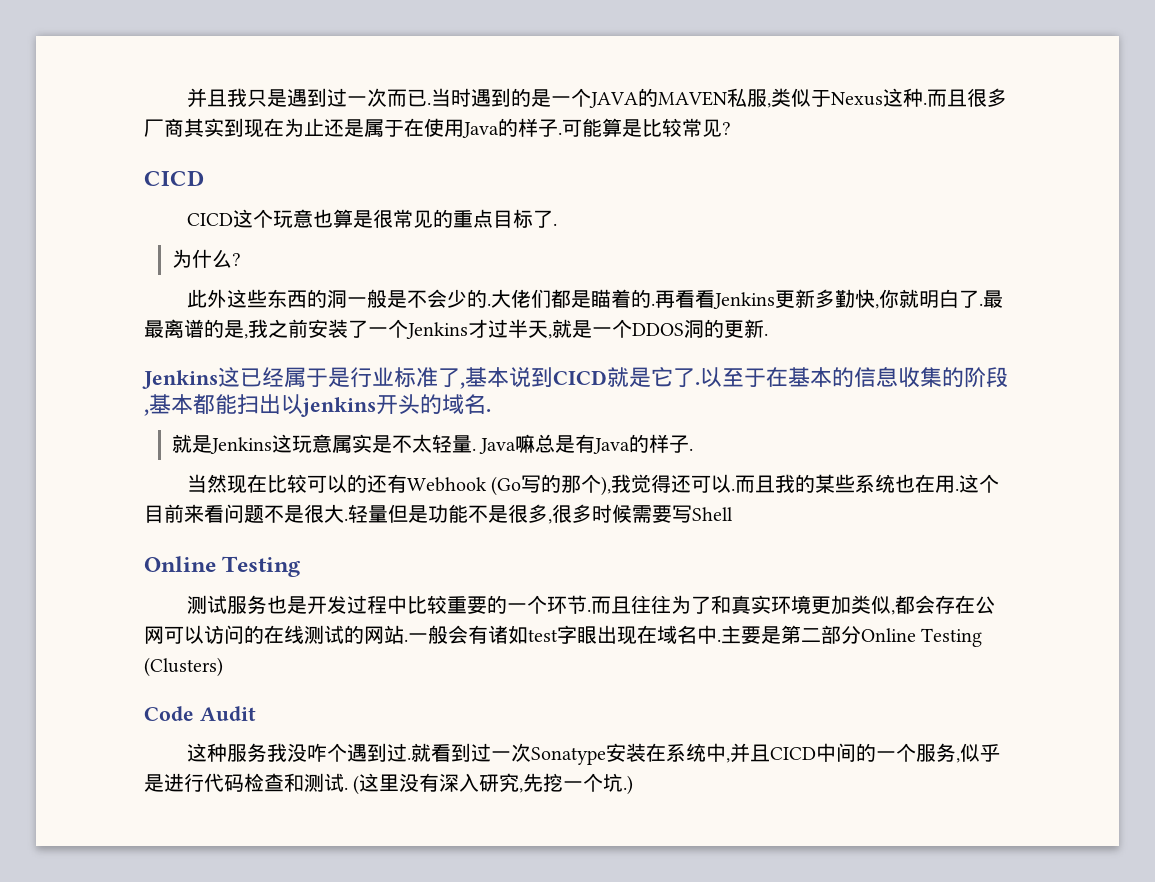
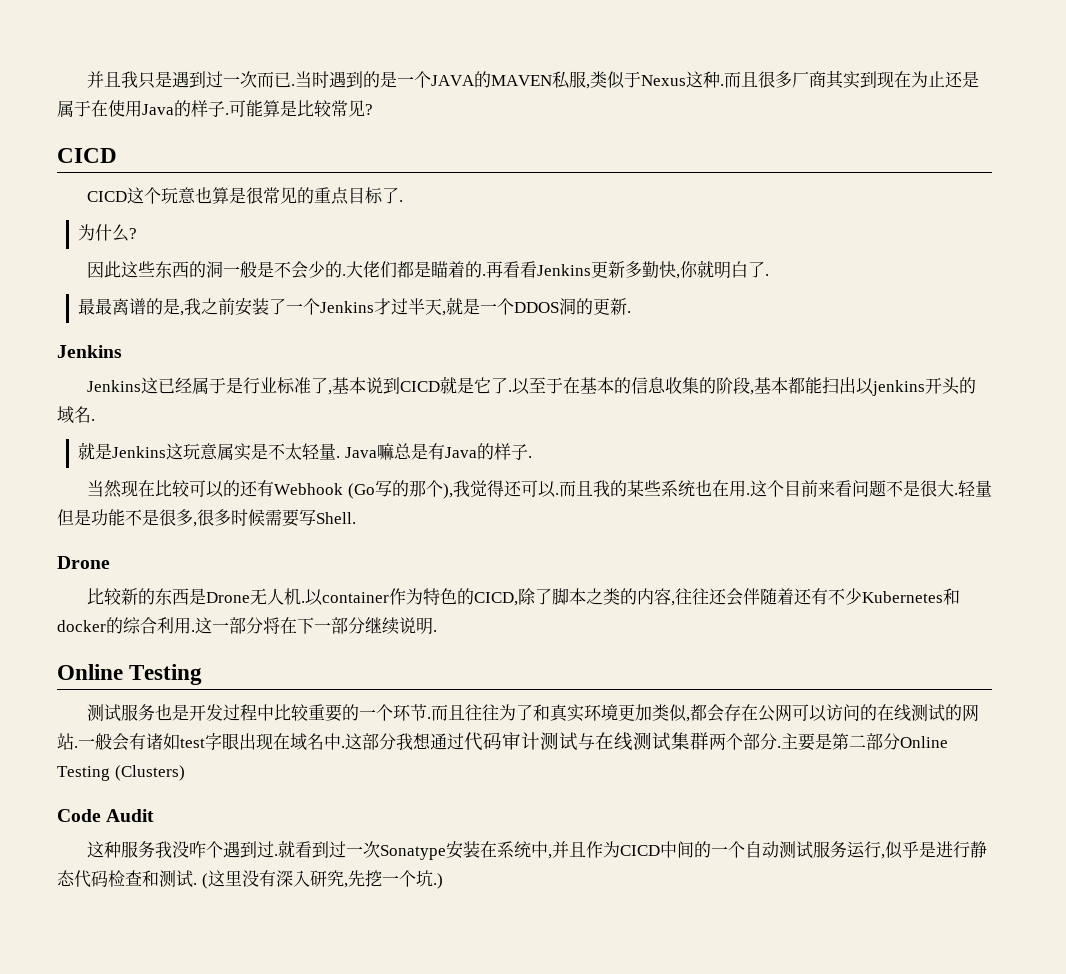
[186,289,227,308] 此外 -> [86,261,121,278] 因此
(983, 304) none -> (769, 275) //
(218, 379) none -> [86,380,141,392] // Jenkins
[692,507,733,521] Shell -> [316,512,356,524] [57,556,110,569] [86,588,960,606] [57,617,437,635] Shell. // Drone // 比较新的东西是Drone无人机.以container作为特色的CICD,除了脚本之类的内容,往往还会伴随着还有不少Kubernetes和docker的综合利用.这一部分将在下一部分继续说明.
(721, 640) none -> [345,732,781,751] 这部分我想通过代码审计测试与在线测试集群两个部分.
(770, 753) none -> [585,841,620,858] 作为
[915,743,956,762] 服务 -> [744,841,881,859] 自动测试服务运行
(204, 782) none -> [969,841,987,858] [57,870,75,886] 静态

